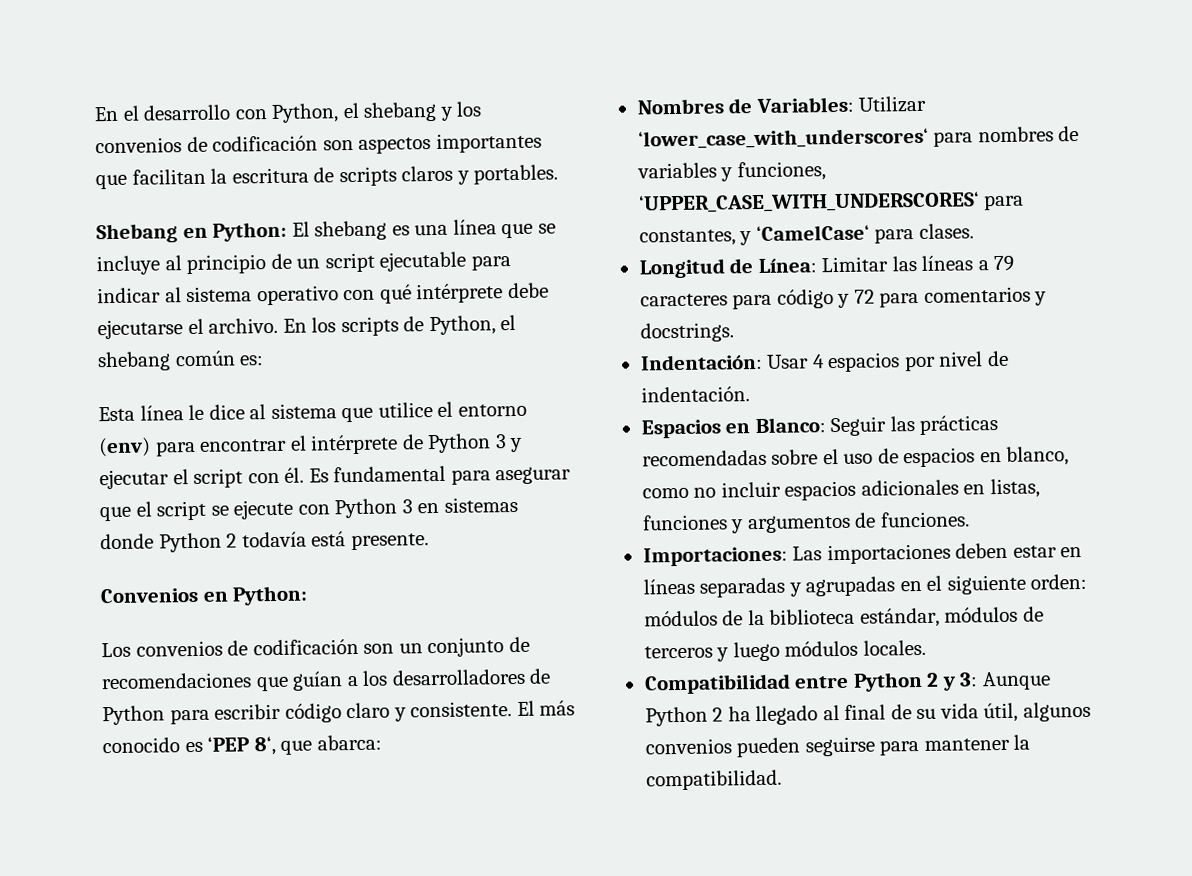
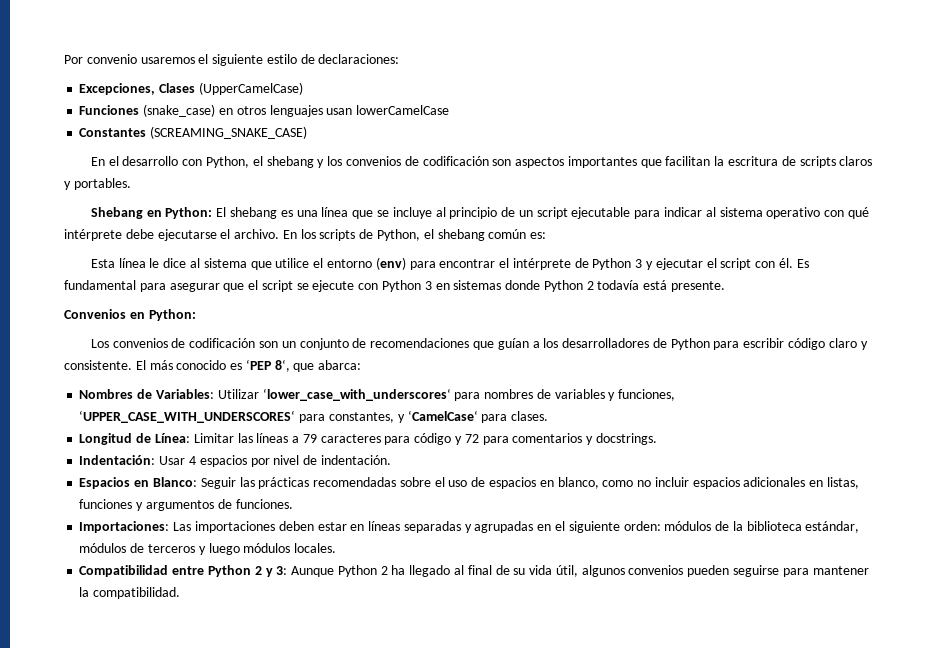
(94, 114) none -> [64,54,400,66] [79,82,303,95] [79,104,450,117] [79,126,308,139] Por convenio usaremos el siguiente estilo de declaraciones: // Excepciones, Clases (UpperCamelCase) // Funciones (snake_case) en otros lenguajes usan lowerCamelCase // Constantes (SCREAMING_SNAKE_CASE) //

